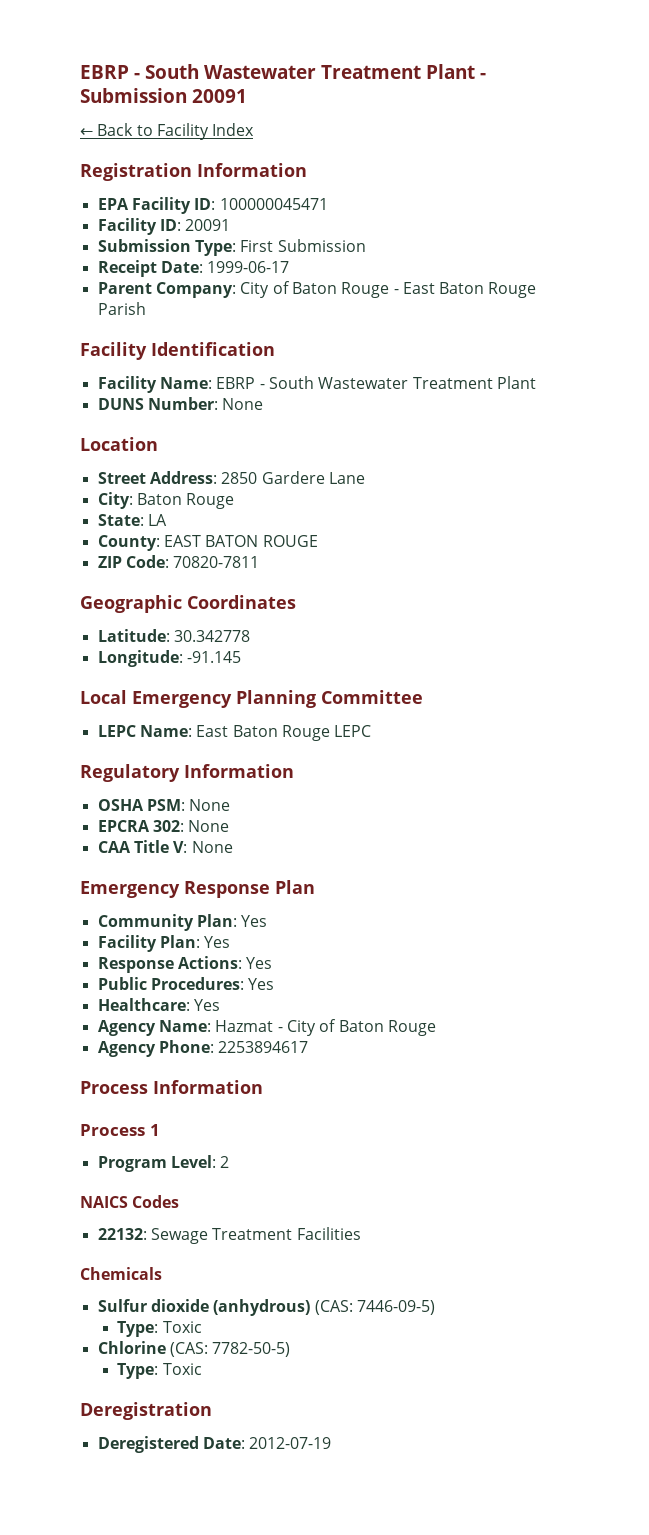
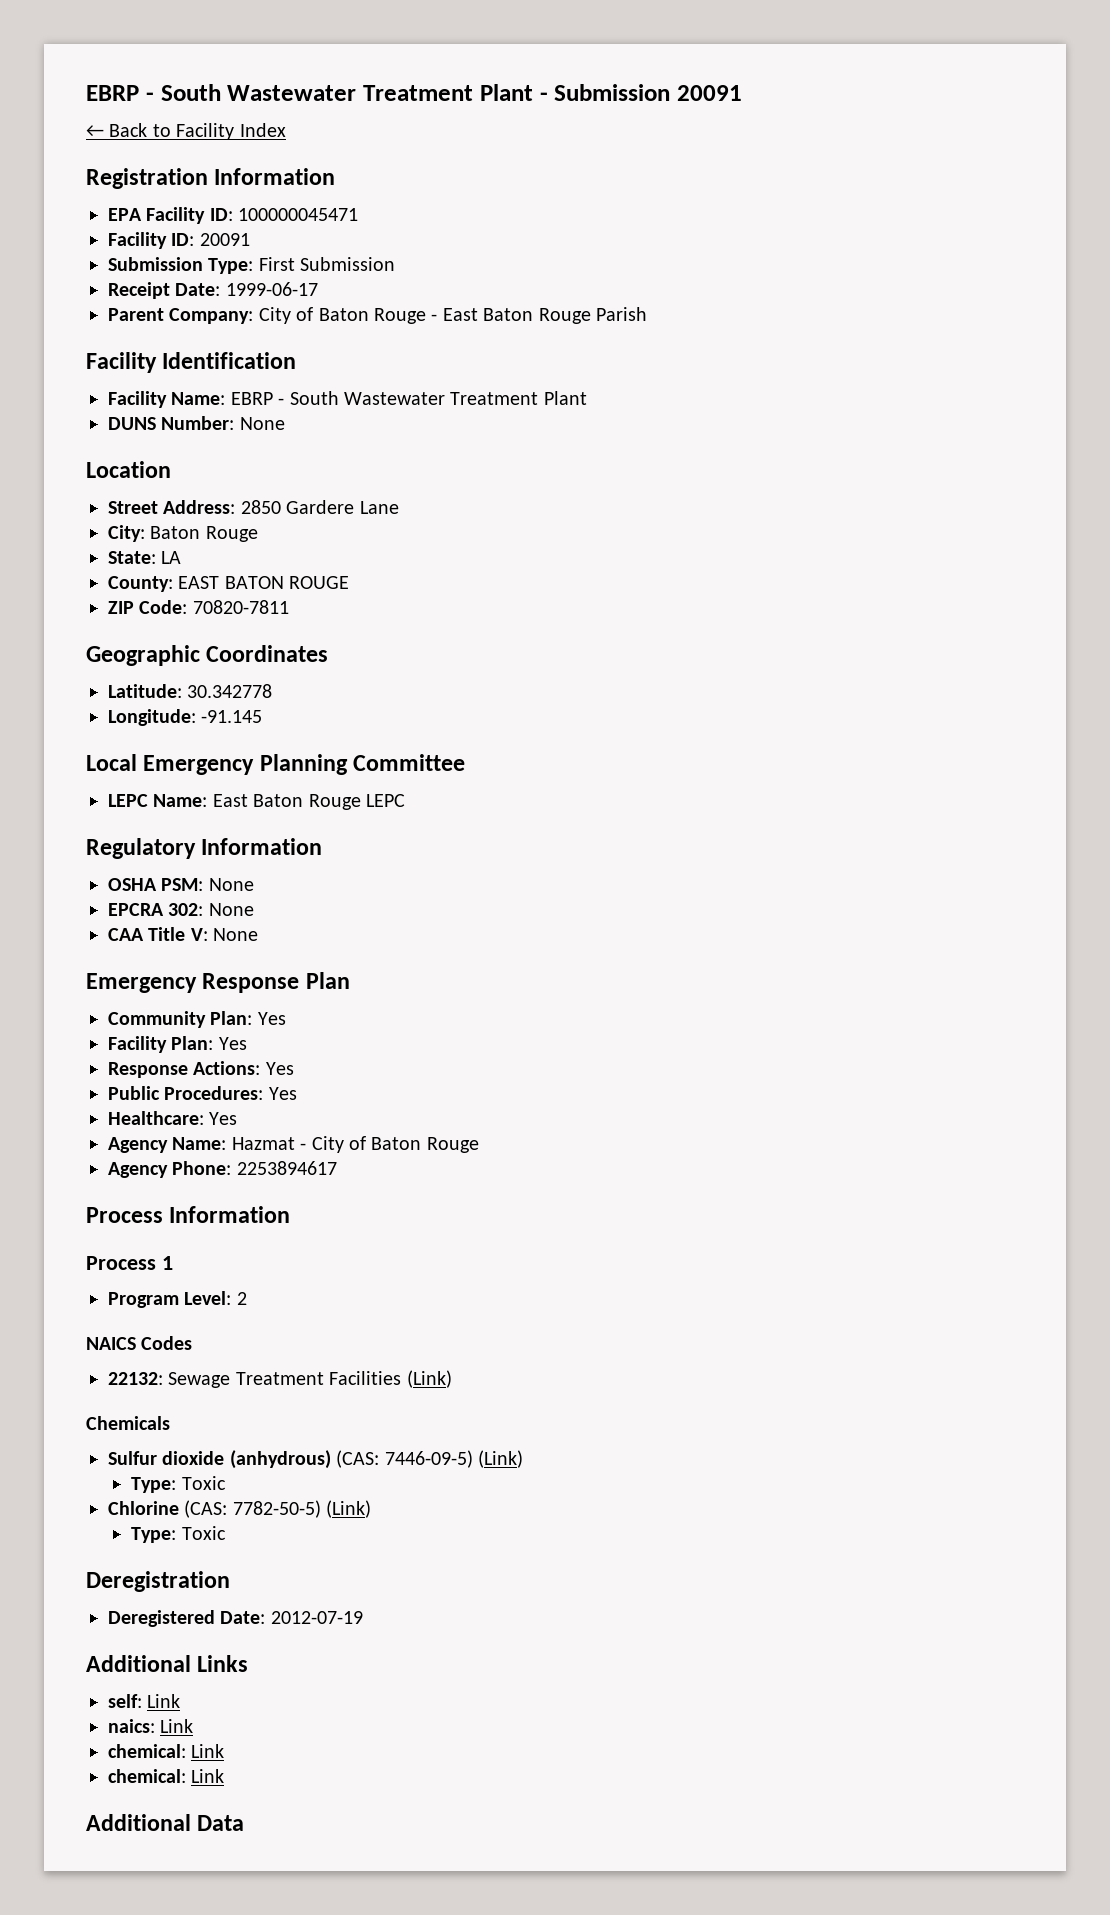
(361, 1233) none -> [406,1370,452,1388] (Link)
(435, 1307) none -> [478,1450,523,1468] (Link)
(291, 1349) none -> [326,1500,372,1518] (Link)
(332, 1443) none -> [86,1655,249,1672] [108,1694,181,1708] [108,1719,194,1733] [108,1744,225,1758] [108,1769,225,1783] [86,1814,245,1831] // Additional Links // self: Link // naics: Link // chemical: Link // chemical: Link // Additional Data

